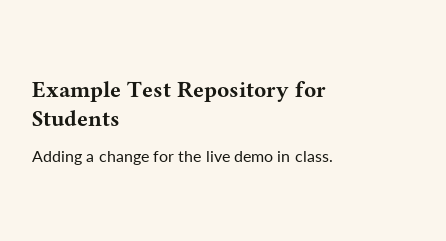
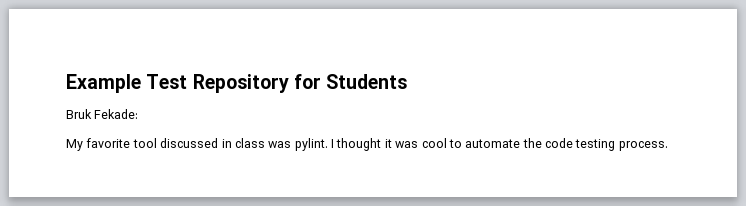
[32,151,333,165] Adding a change for the live demo in class. -> [66,109,139,119] [66,138,668,151] Bruk Fekade: // My favorite tool discussed in class was pylint. I thought it was cool to automate the code testing process.

